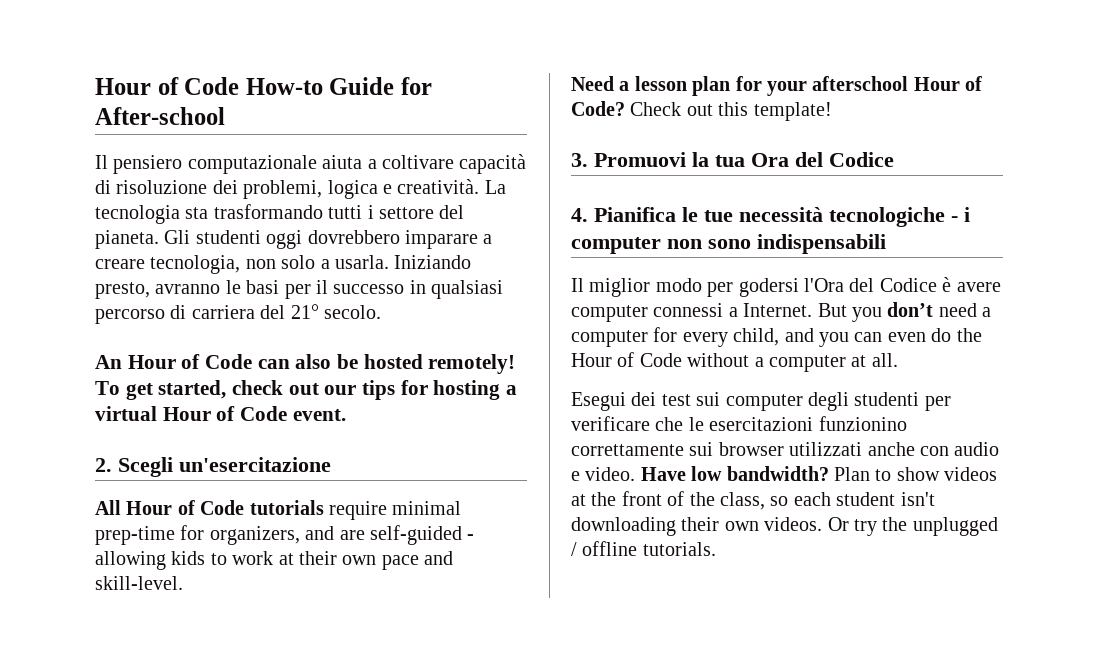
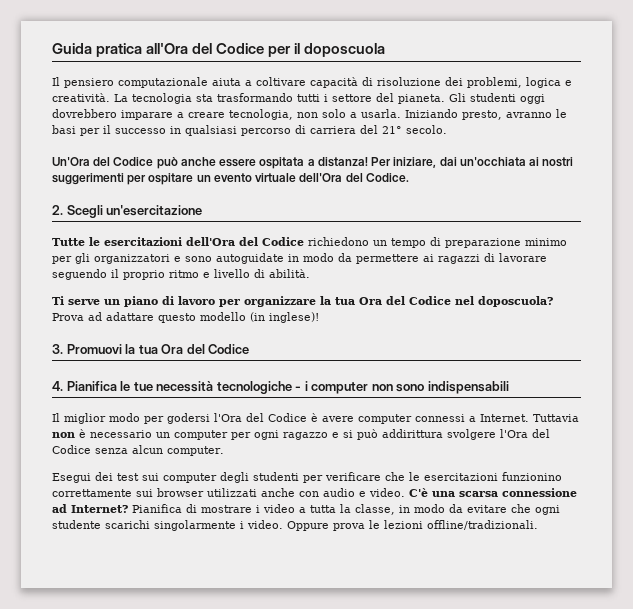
[95,77,433,95] [95,107,225,125] Hour of Code How-to Guide for After-school -> [52,43,386,57] Guida pratica all'Ora del Codice per il doposcuola
[95,354,516,374] [95,380,518,400] [95,406,346,421] [95,457,331,477] [95,500,462,520] [95,525,475,545] [95,551,454,570] [95,576,183,590] [571,76,983,96] [571,101,832,121] An Hour of Code can also be hosted remotely! To get started, check out our tips for hosting a virtual Hour of Code event. // 2. Scegli un'esercitazione // All Hour of Code tutorials require minimal prep-time for organizers, and are self-guided - allowing kids to work at their own pace and skill-level. // Need a lesson plan for your afterschool Hour of Code? Check out this template! -> [52,157,574,169] [52,173,409,185] [52,205,203,218] [52,237,567,248] [52,253,547,264] [52,269,310,280] [52,296,553,307] [52,312,319,323] Un'Ora del Codice può anche essere ospitata a distanza! Per iniziare, dai un'occhiata ai nostri suggerimenti per ospitare un evento virtuale dell'Ora del Codice. // 2. Scegli un'esercitazione // Tutte le esercitazioni dell'Ora del Codice richiedono un tempo di preparazione minimo per gli organizzatori e sono autoguidate in modo da permettere ai ragazzi di lavorare seguendo il proprio ritmo e livello di abilità. // Ti serve un piano di lavoro per organizzare la tua Ora del Codice nel doposcuola? Prova ad adattare questo modello (in inglese)!
[817,302,992,322] [571,327,982,347] [571,352,898,372] But you don’t need a computer for every child, and you can even do the Hour of Code without a computer at all. -> [533,414,579,422] [52,429,550,440] [52,445,224,456] Tuttavia non è necessario un computer per ogni ragazzo e si può addirittura svolgere l'Ora del Codice senza alcun computer.
[640,466,998,481] [571,491,935,510] [571,517,998,536] [571,541,716,556] Have low bandwidth? Plan to show videos at the front of the class, so each student isn't downloading their own videos. Or try the unplugged / offline tutorials. -> [409,488,577,497] [52,504,560,515] [52,520,538,531] C'è una scarsa connessione ad Internet? Pianifica di mostrare i video a tutta la classe, in modo da evitare che ogni studente scarichi singolarmente i video. Oppure prova le lezioni offline/tradizionali.

